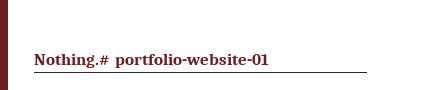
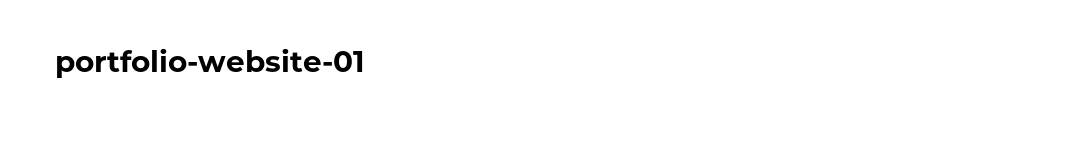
[34,53,110,68] Nothing.# -> (55, 63) none

